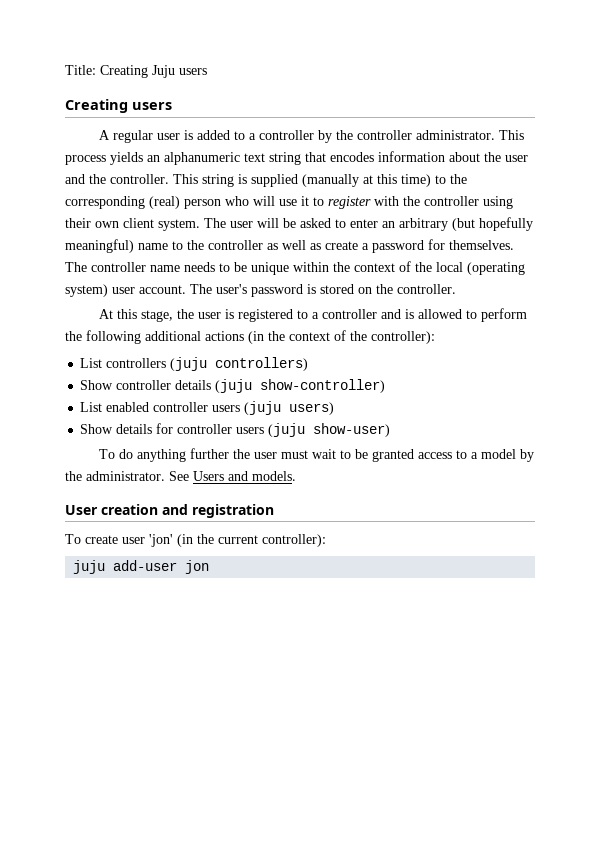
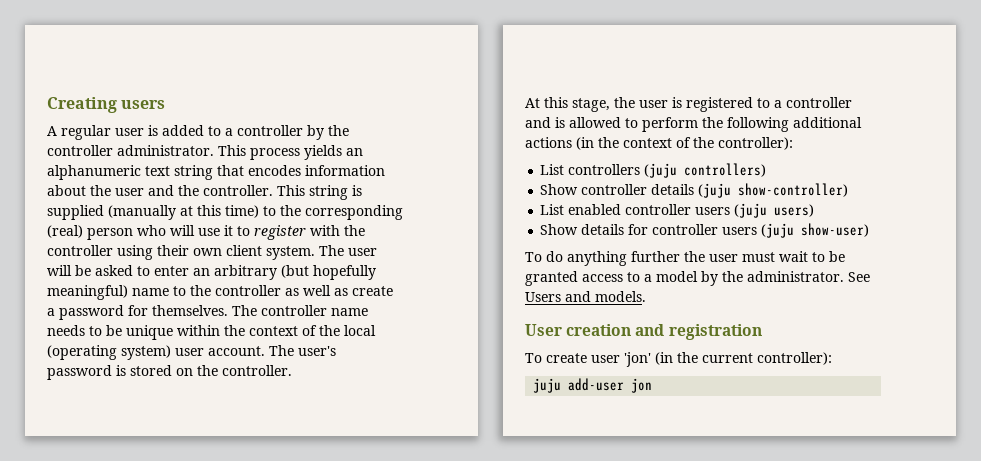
[65,65,207,78] Title: Creating Juju users // -> (47, 105) none

